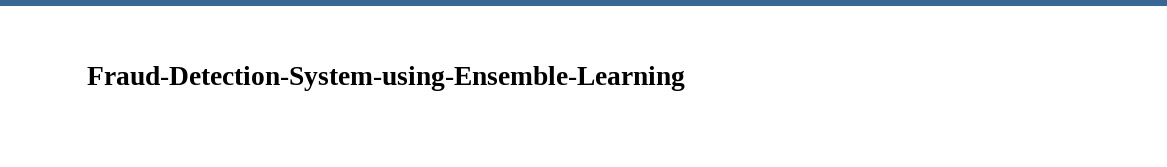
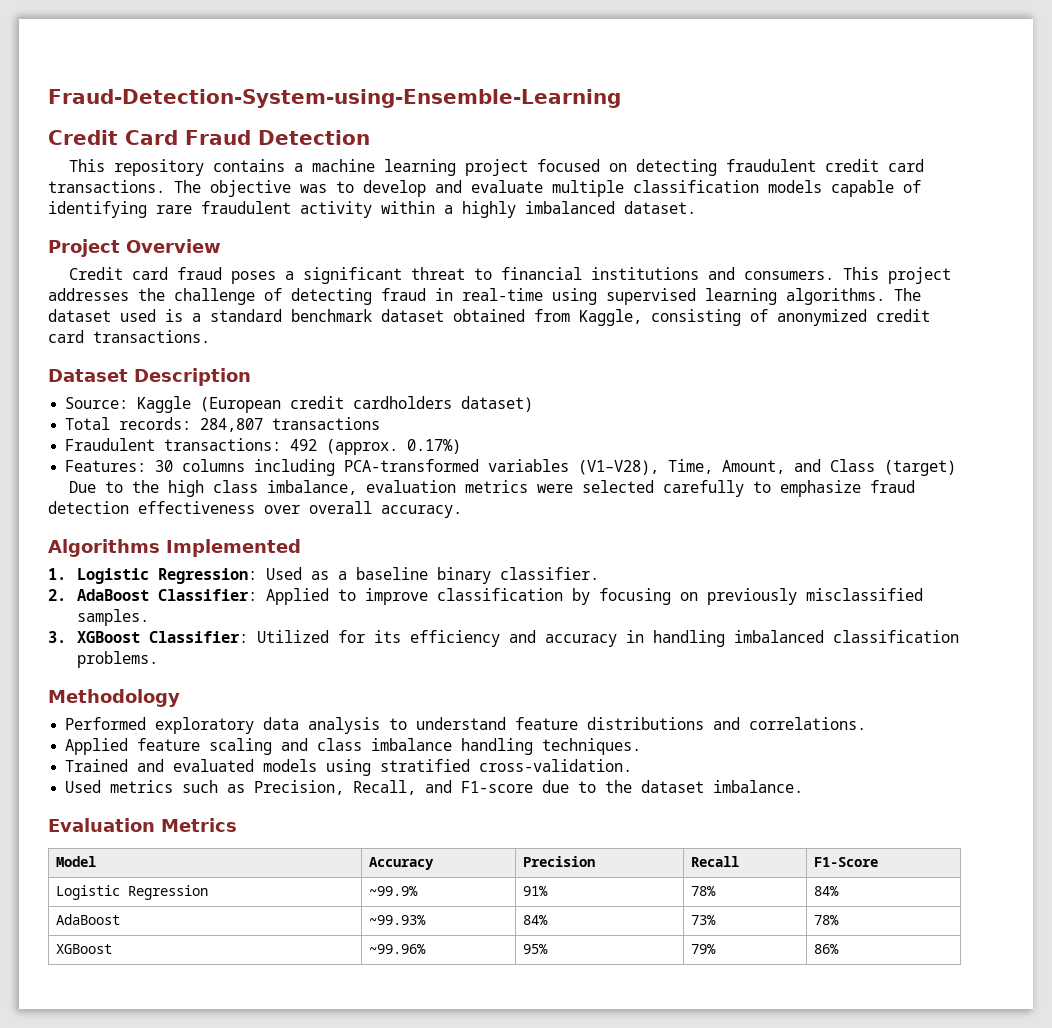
(685, 78) none -> [48,130,370,145] [68,159,924,176] [48,180,921,197] [48,201,696,218] [48,239,221,257] [68,267,951,284] [48,288,921,305] [48,309,930,326] [48,330,210,343] [48,368,251,386] [65,396,534,413] [65,417,381,432] [65,438,462,455] [65,459,957,476] [68,480,915,497] [48,501,462,518] [48,539,301,557] [48,567,600,584] [48,588,924,605] [77,609,150,626] [48,630,960,647] [77,651,159,668] [48,689,180,707] [65,717,867,734] [65,738,642,755] [65,759,633,776] [65,780,804,795] [48,818,237,832] [56,856,97,867] [369,857,435,870] [523,856,596,867] [691,856,740,867] [814,857,879,867] [56,885,209,900] [369,886,419,896] [523,886,549,896] [691,886,717,896] [814,886,840,896] [56,914,121,925] [369,915,427,925] [523,915,549,925] [691,915,717,925] [814,915,840,925] [56,944,113,954] [369,944,427,954] [523,944,549,954] [691,944,717,954] [814,944,840,954] // Credit Card Fraud Detection // This repository contains a machine learning project focused on detecting fraudulent credit card transactions. The objective was to develop and evaluate multiple classification models capable of identifying rare fraudulent activity within a highly imbalanced dataset. // Project Overview // Credit card fraud poses a significant threat to financial institutions and consumers. This project addresses the challenge of detecting fraud in real-time using supervised learning algorithms. The dataset used is a standard benchmark dataset obtained from Kaggle, consisting of anonymized credit card transactions. // Dataset Description // Source: Kaggle (European credit cardholders dataset) // Total records: 284,807 transactions // Fraudulent transactions: 492 (approx. 0.17%) // Features: 30 columns including PCA-transformed variables (V1–V28), Time, Amount, and Class (target) // Due to the high class imbalance, evaluation metrics were selected carefully to emphasize fraud detection effectiveness over overall accuracy. // Algorithms Implemented // 1. Logistic Regression: Used as a baseline binary classifier. // 2. AdaBoost Classifier: Applied to improve classification by focusing on previously misclassified samples. // 3. XGBoost Classifier: Utilized for its efficiency and accuracy in handling imbalanced classification problems. // Methodology // Performed exploratory data analysis to understand feature distributions and correlations. // Applied feature scaling and class imbalance handling techniques. // Trained and evaluated models using stratified cross-validation. // Used metrics such as Precision, Recall, and F1-score due to the dataset imbalance. // Evaluation Metrics // Model | Accuracy | Precision | Recall | F1-Score // Logistic Regression | ~99.9% | 91% | 78% | 84% // AdaBoost | ~99.93% | 84% | 73% | 78% // XGBoost | ~99.96% | 95% | 79% | 86%

